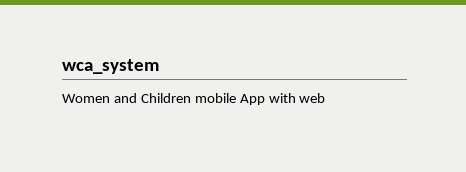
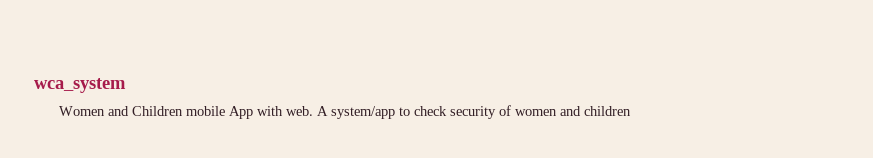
[299,93,326,103] web -> [286,105,632,119] web. A system/app to check security of women and children

